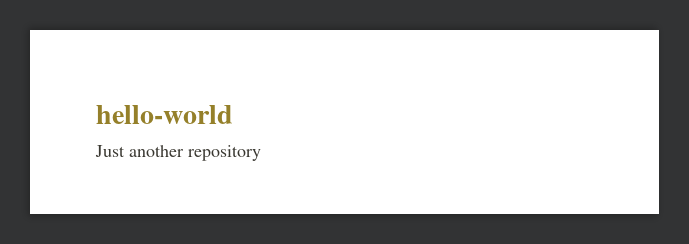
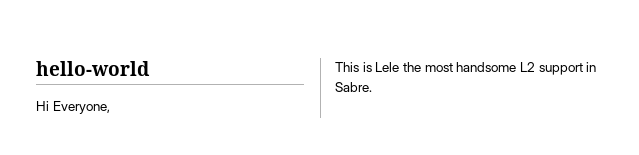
[95,145,261,161] Just another repository -> [36,101,110,114] [335,62,597,75] [335,82,372,92] Hi Everyone, // This is Lele the most handsome L2 support in Sabre.

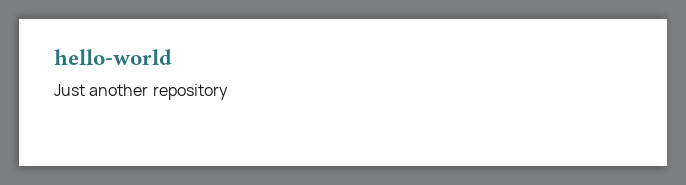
[36,101,110,114] [335,62,597,75] [335,82,372,92] Hi Everyone, // This is Lele the most handsome L2 support in Sabre. -> [54,84,228,100] Just another repository

